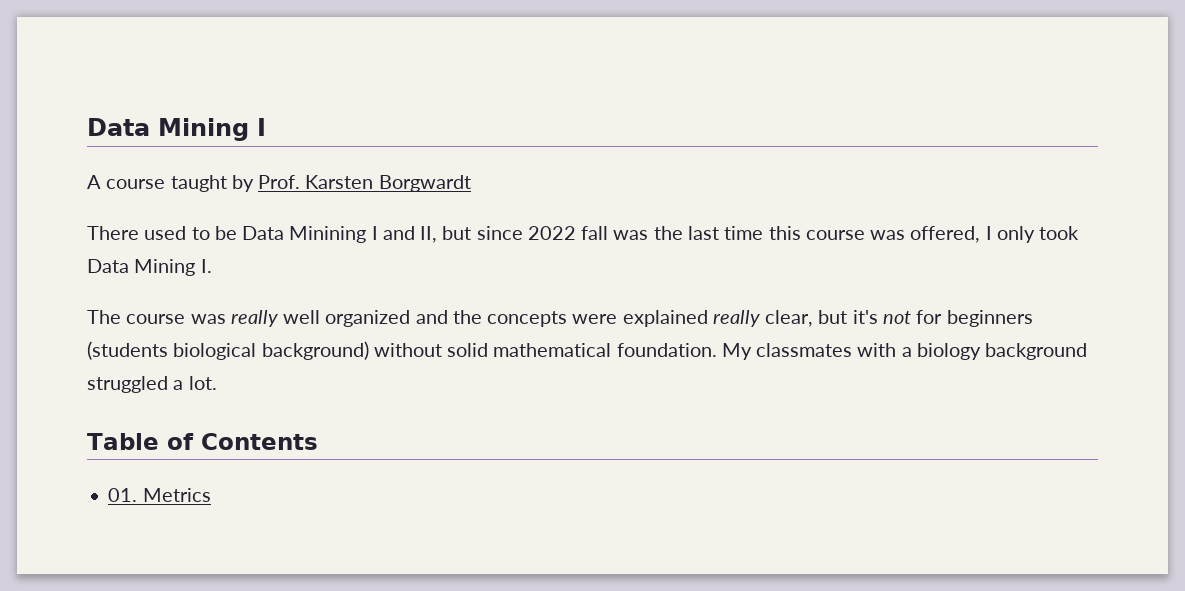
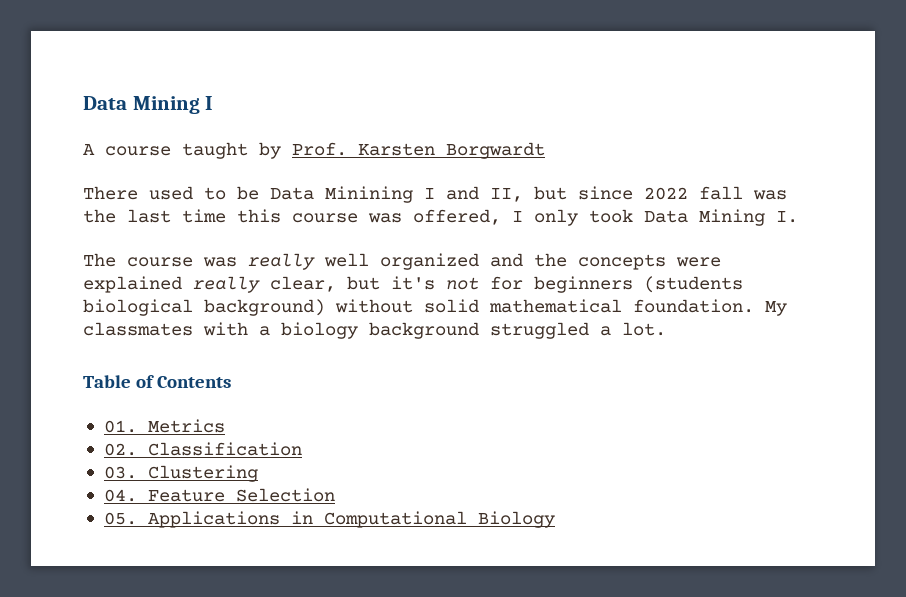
(211, 495) none -> [103,442,302,456] [103,465,258,482] [103,488,335,502] [103,511,555,528] // 02. Classification // 03. Clustering // 04. Feature Selection // 05. Applications in Computational Biology

